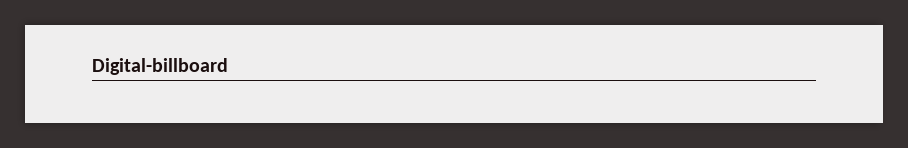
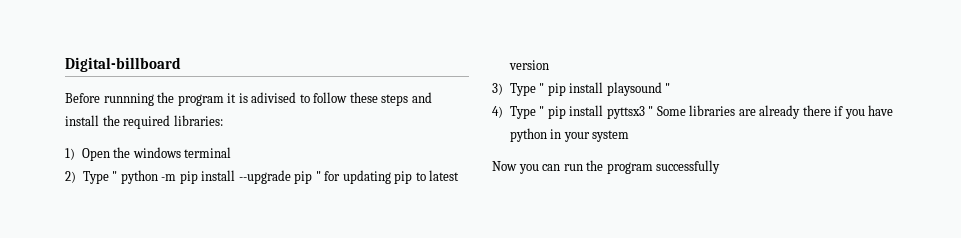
(228, 66) none -> [65,92,432,106] [65,115,223,129] [65,147,232,161] [65,170,460,184] [508,60,549,70] [492,82,671,96] [492,105,894,119] [509,128,630,142] [492,160,721,174] // Before runnning the program it is adivised to follow these steps and install the required libraries: // 1) Open the windows terminal // 2) Type " python -m pip install --upgrade pip " for updating pip to latest version // 3) Type " pip install playsound " // 4) Type " pip install pyttsx3 " Some libraries are already there if you have python in your system // Now you can run the program successfully

